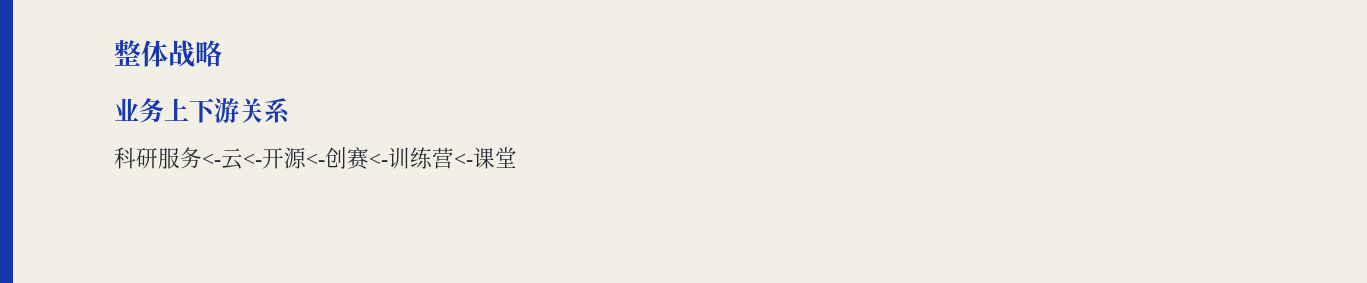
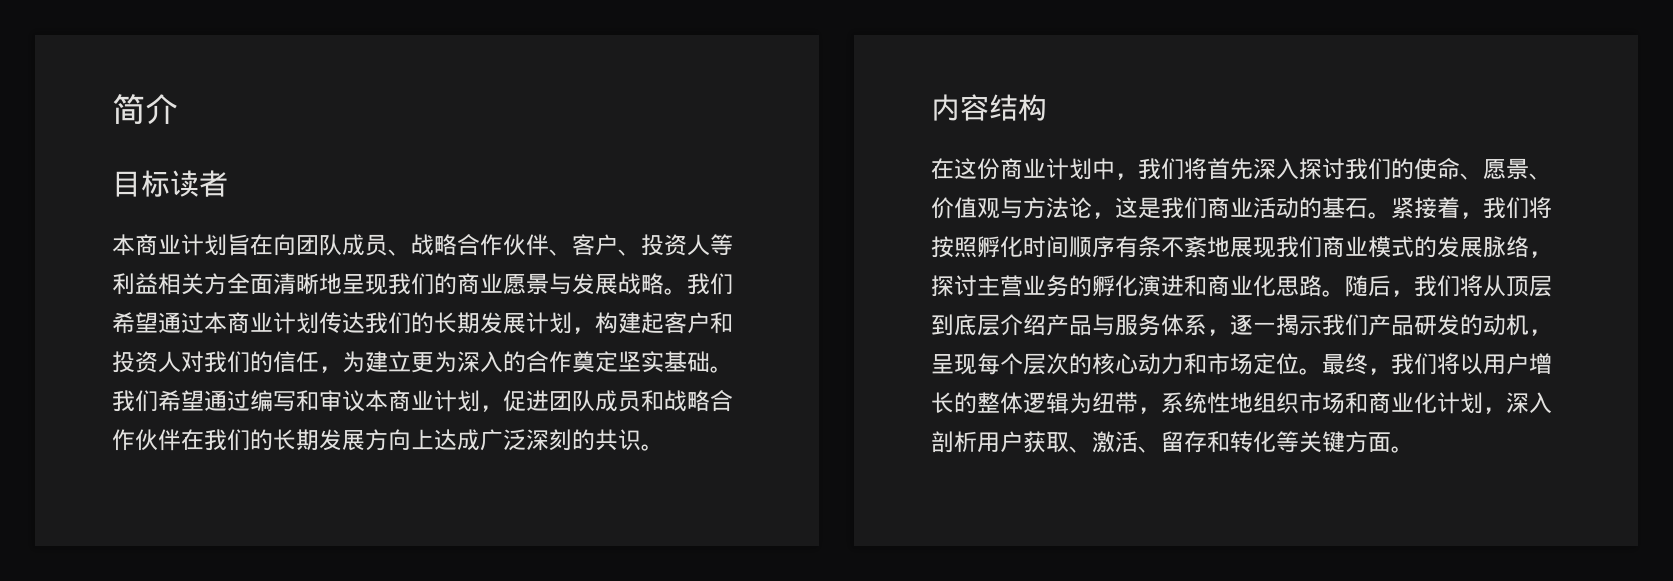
[114,40,222,68] [114,98,290,124] [114,147,517,170] 整体战略 // 业务上下游关系 // 科研服务<-云<-开源<-创赛<-训练营<-课堂 -> [112,94,178,125] [112,170,228,197] [112,234,733,256] [112,273,733,295] [112,312,733,334] [112,351,733,373] [112,390,733,412] [112,429,664,451] [931,94,1047,121] [931,158,1552,180] [931,197,1552,219] [931,236,1552,258] [931,275,1552,297] [931,314,1552,336] [931,353,1552,375] [931,392,1552,414] [931,431,1414,453] 简介 // 目标读者 // 本商业计划旨在向团队成员、战略合作伙伴、客户、投资人等利益相关方全面清晰地呈现我们的商业愿景与发展战略。我们希望通过本商业计划传达我们的长期发展计划，构建起客户和投资人对我们的信任，为建立更为深入的合作奠定坚实基础。我们希望通过编写和审议本商业计划，促进团队成员和战略合作伙伴在我们的长期发展方向上达成广泛深刻的共识。 // 内容结构 // 在这份商业计划中，我们将首先深入探讨我们的使命、愿景、价值观与方法论，这是我们商业活动的基石。紧接着，我们将按照孵化时间顺序有条不紊地展现我们商业模式的发展脉络，探讨主营业务的孵化演进和商业化思路。随后，我们将从顶层到底层介绍产品与服务体系，逐一揭示我们产品研发的动机，呈现每个层次的核心动力和市场定位。最终，我们将以用户增长的整体逻辑为纽带，系统性地组织市场和商业化计划，深入剖析用户获取、激活、留存和转化等关键方面。

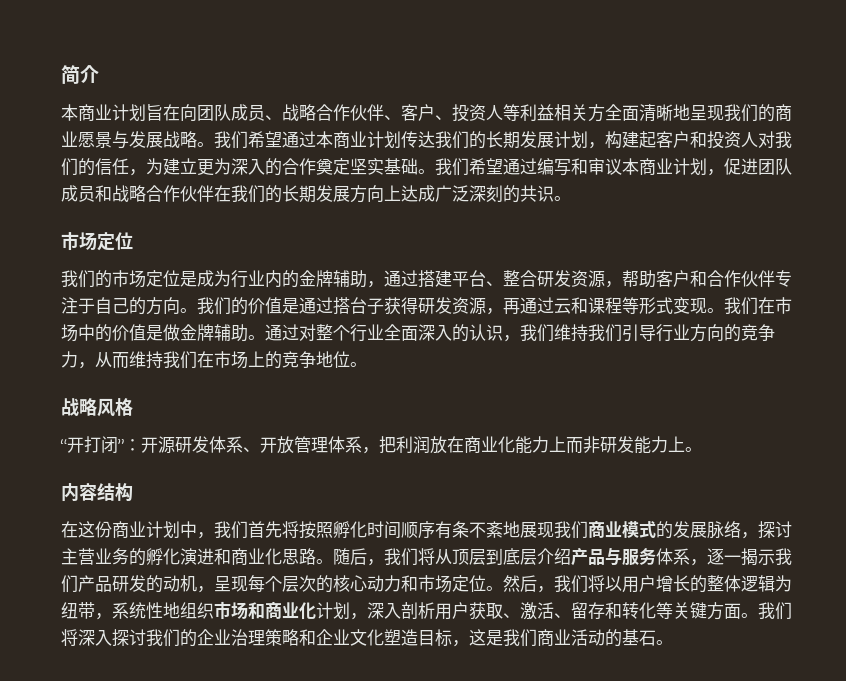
[112,170,228,197] // 目标读者 -> (99, 74) none
(664, 447) none -> [61,232,133,251] [61,270,792,288] [61,297,792,315] [61,324,775,342] [61,351,367,369] [61,398,133,417] [60,436,702,454] // 市场定位 // 我们的市场定位是成为行业内的金牌辅助，通过搭建平台、整合研发资源，帮助客户和合作伙伴专注于自己的方向。我们的价值是通过搭台子获得研发资源，再通过云和课程等形式变现。我们在市场中的价值是做金牌辅助。通过对整个行业全面深入的认识，我们维持我们引导行业方向的竞争力，从而维持我们在市场上的竞争地位。 // 战略风格 // “开打闭”：开源研发体系、开放管理体系，把利润放在商业化能力上而非研发能力上。
[1184,158,1552,180] [931,197,1529,219] 将首先深入探讨我们的使命、愿景、价值观与方法论，这是我们商业活动的基石。紧接着，我们 -> [248,521,282,538] 首先
[1322,353,1368,375] 最终 -> [503,575,537,592] 然后
(1414, 449) none -> [758,602,792,620] [61,629,673,647] 我们将深入探讨我们的企业治理策略和企业文化塑造目标，这是我们商业活动的基石。

